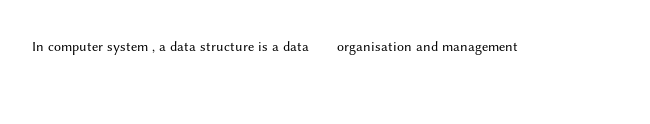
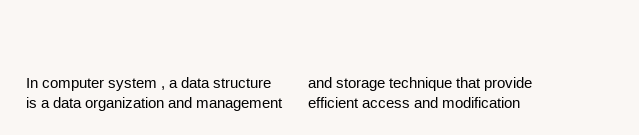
[337,42,412,55] organisation -> [85,97,165,111] organization
(518, 48) none -> [308,77,533,91] [308,97,521,108] and storage technique that provide efficient access and modification

